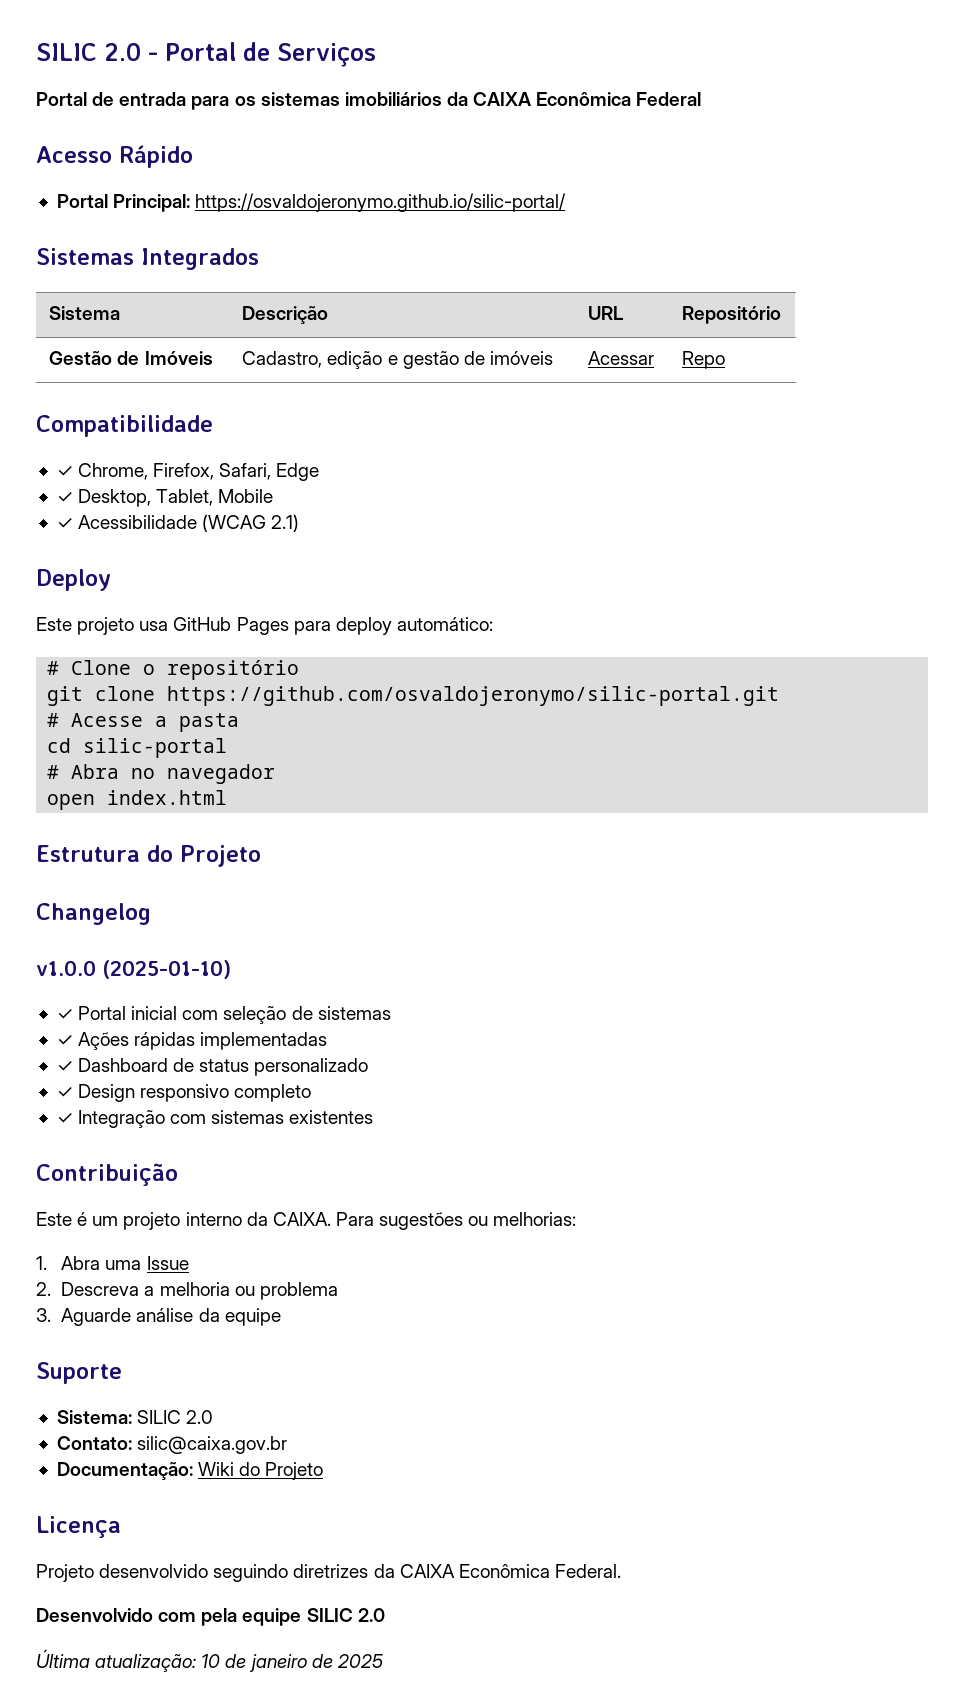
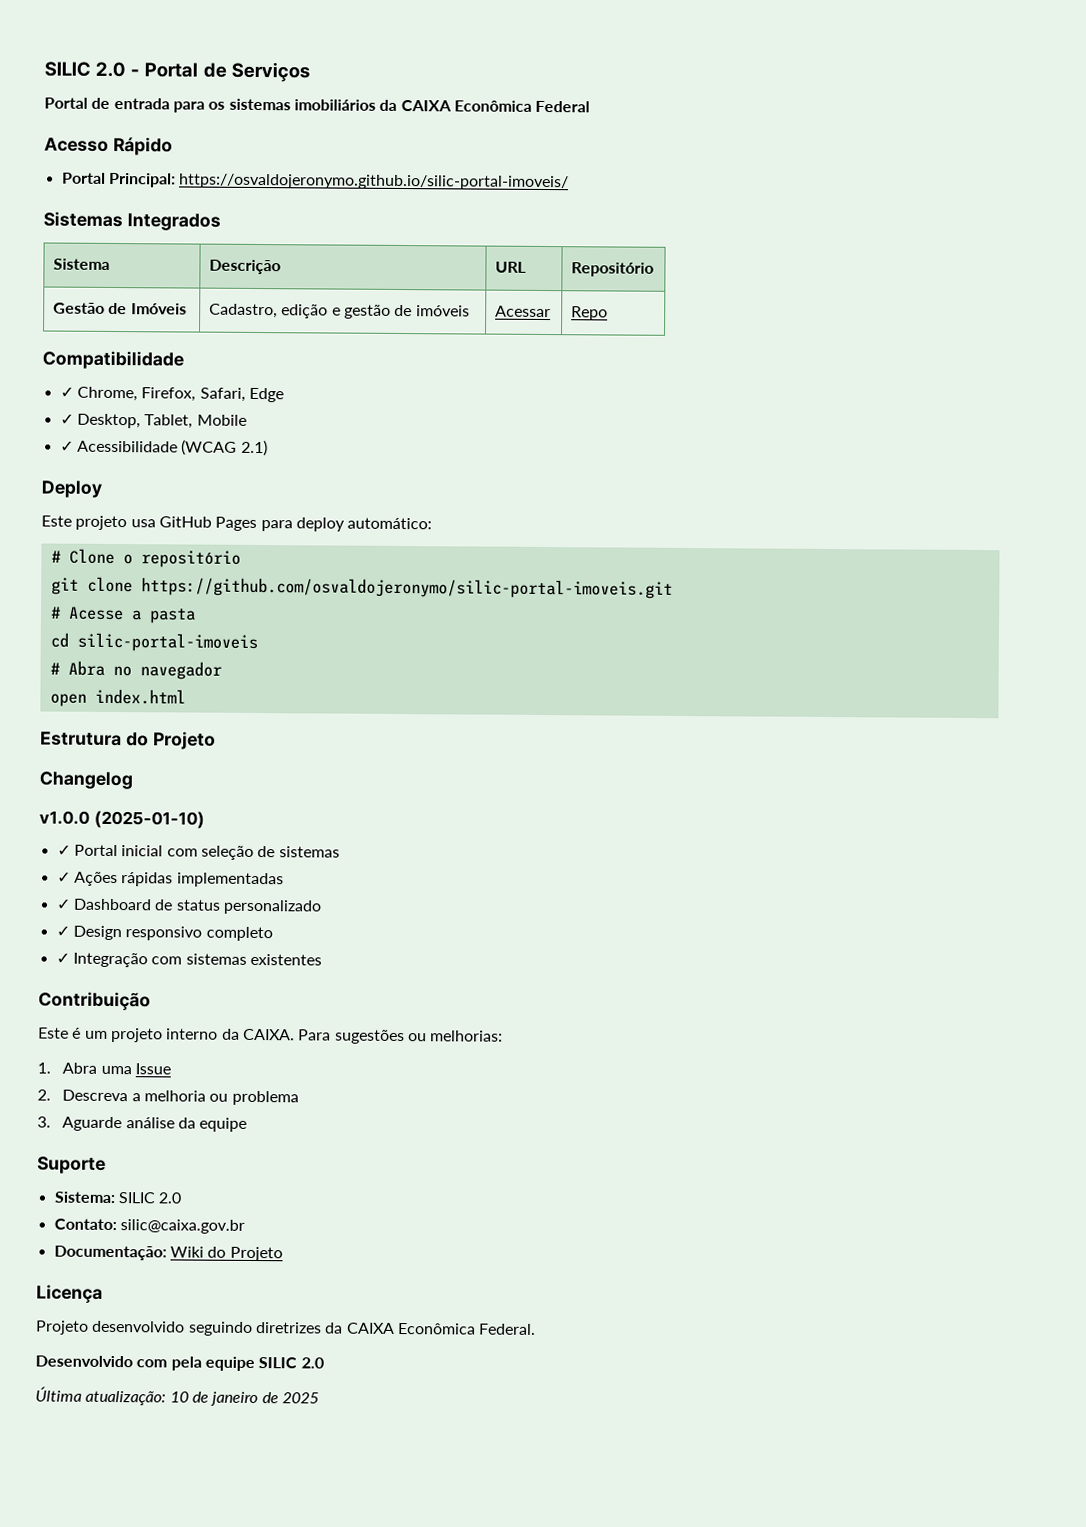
[195,193,567,212] https://osvaldojeronymo.github.io/silic-portal/ -> [179,173,570,191] https://osvaldojeronymo.github.io/silic-portal-imoveis/
[167,686,780,706] https://github.com/osvaldojeronymo/silic-portal.git -> [140,577,673,599] https://github.com/osvaldojeronymo/silic-portal-imoveis.git
[83,738,228,758] silic-portal -> [76,632,258,653] silic-portal-imoveis

